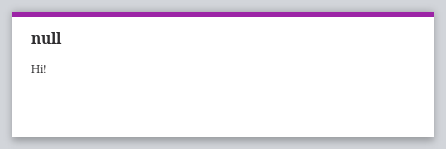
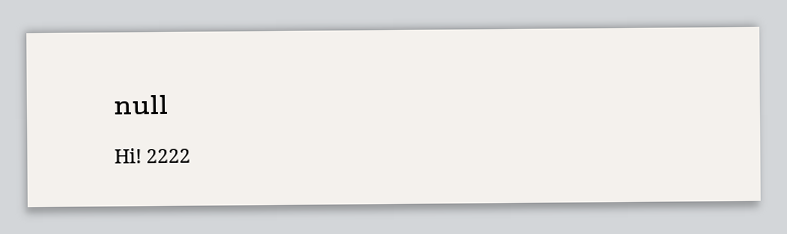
(47, 69) none -> [146,148,192,164] 2222

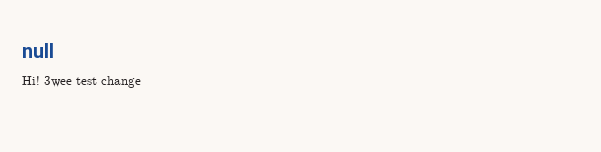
[146,148,192,164] 2222 -> [44,76,141,88] 3wee test change

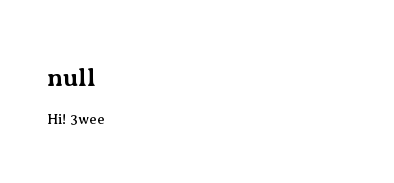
[76,76,141,88] test change -> (105, 120) none

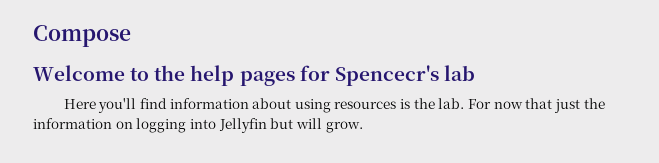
[47,68,96,86] [47,114,105,125] null // Hi! 3wee -> [33,25,131,47] [33,65,475,86] [63,98,605,113] [33,118,363,133] Compose // Welcome to the help pages for Spencecr's lab // Here you'll find information about using resources is the lab. For now that just the information on logging into Jellyfin but will grow.

